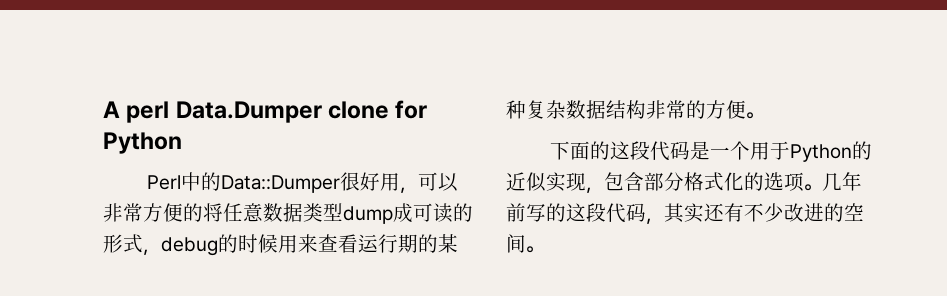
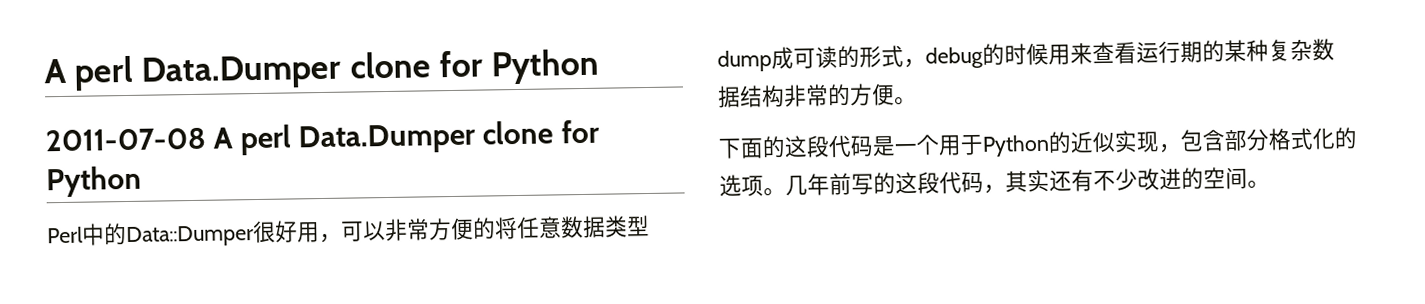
[103,100,428,123] [103,132,182,154] A perl Data.Dumper clone for Python -> [44,48,599,91] [45,119,600,156] [46,165,142,198] A perl Data.Dumper clone for Python // 2011-07-08 A perl Data.Dumper clone for Python

